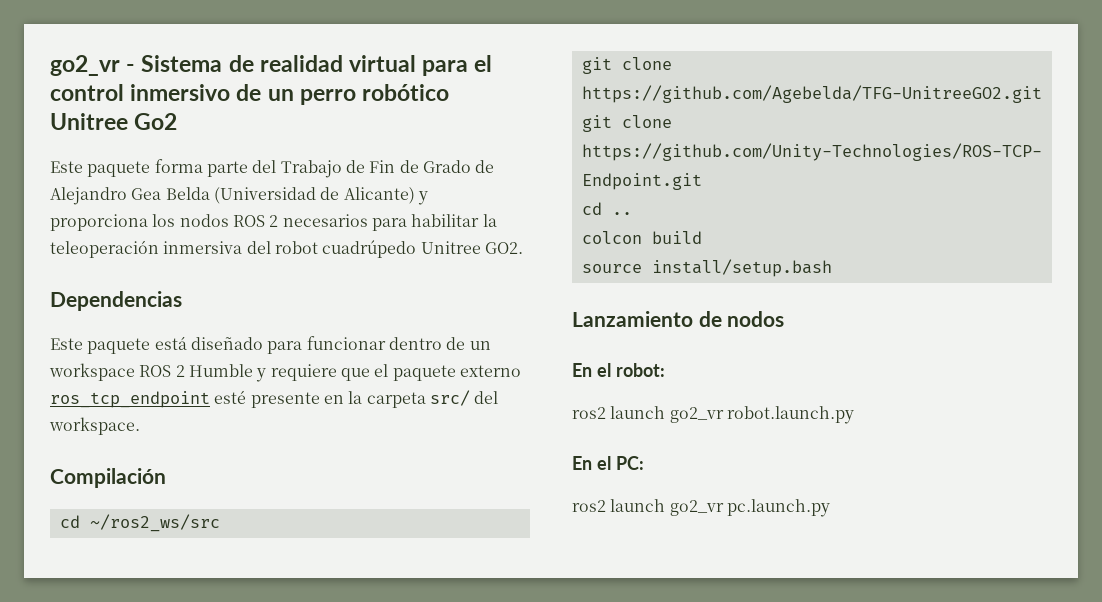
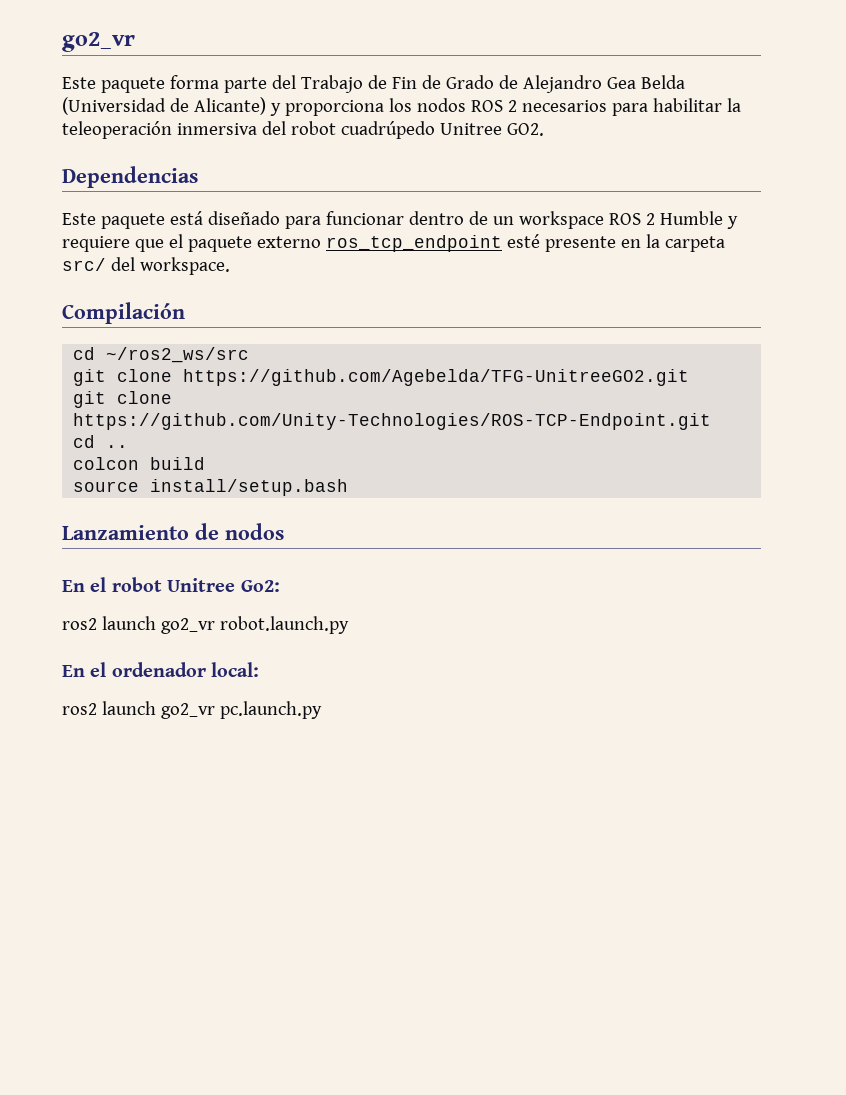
[50,55,493,76] [50,84,450,105] [50,113,178,130] go2_vr - Sistema de realidad virtual para el control inmersivo de un perro robótico Unitree Go2 -> [62,32,135,52] go2_vr
[615,363,665,377] robot: -> [111,577,280,592] robot Unitree Go2:
[615,456,644,470] PC: -> [111,662,260,677] ordenador local:

